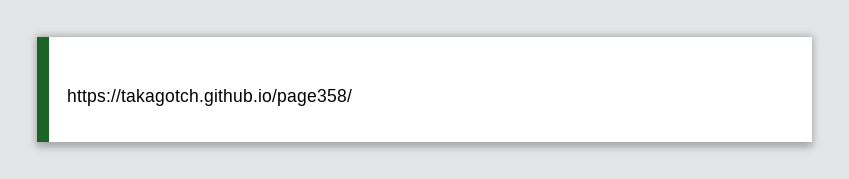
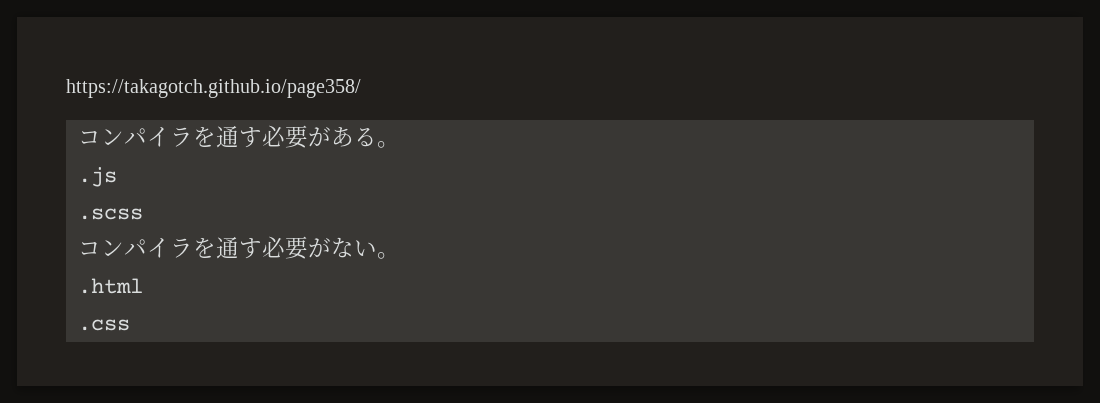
(352, 97) none -> [78,125,400,149] [78,167,117,187] [78,208,143,220] [78,236,400,260] [78,278,143,294] [78,319,130,331] // コンパイラを通す必要がある。 // .js // .scss // コンパイラを通す必要がない。 // .html // .css

